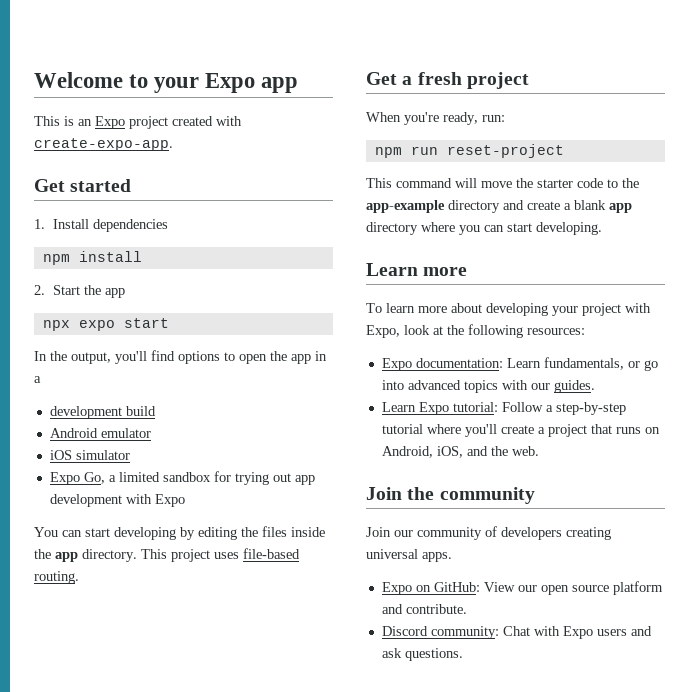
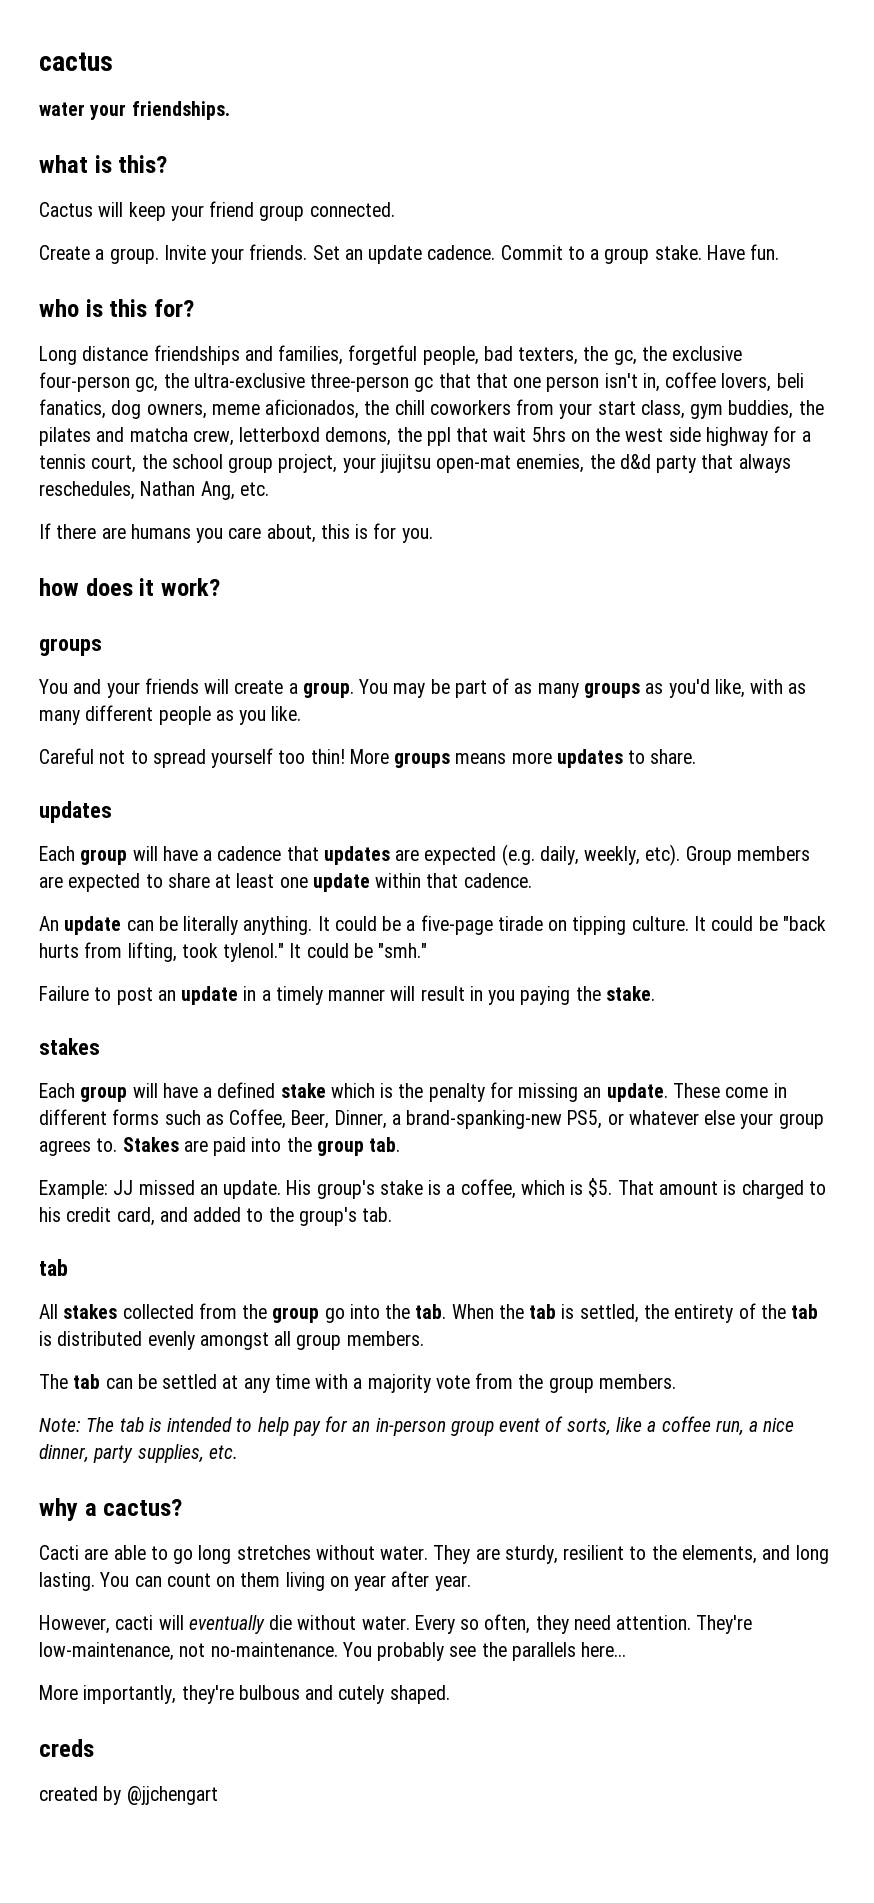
[34,72,299,93] [34,116,242,129] [34,138,173,151] [34,179,132,192] [34,219,169,232] [42,251,142,265] [34,285,126,298] [42,318,169,331] [34,350,327,364] [34,376,41,383] [49,406,156,419] [49,428,151,438] [49,450,130,460] [49,471,315,485] [49,494,185,507] [34,526,325,540] [34,548,300,562] [34,571,79,584] [366,72,529,89] [366,112,505,125] [374,144,564,158] [366,178,639,188] [366,200,632,213] [366,222,602,235] [366,263,468,276] [366,303,651,316] [366,324,585,338] [381,357,658,371] [381,380,595,393] [381,402,626,415] [381,424,660,437] [381,446,539,458] [366,487,535,504] [366,526,611,540] [366,549,452,562] [381,581,663,595] [381,604,467,614] [381,626,652,639] [381,648,463,661] Welcome to your Expo app // This is an Expo project created with create-expo-app. // Get started // 1. Install dependencies // npm install // 2. Start the app // npx expo start // In the output, you'll find options to open the app in a // development build // Android emulator // iOS simulator // Expo Go, a limited sandbox for trying out app development with Expo // You can start developing by editing the files inside the app directory. This project uses file-based routing. // Get a fresh project // When you're ready, run: // npm run reset-project // This command will move the starter code to the app-example directory and create a blank app directory where you can start developing. // Learn more // To learn more about developing your project with Expo, look at the following resources: // Expo documentation: Learn fundamentals, or go into advanced topics with our guides. // Learn Expo tutorial: Follow a step-by-step tutorial where you'll create a project that runs on Android, iOS, and the web. // Join the community // Join our community of developers creating universal apps. // Expo on GitHub: View our open source platform and contribute. // Discord community: Chat with Expo users and ask questions. -> [39,52,113,71] [39,101,230,120] [39,155,168,173] [39,201,395,221] [39,244,780,264] [39,299,194,317] [39,345,743,365] [39,372,804,392] [39,399,824,419] [39,426,811,446] [39,454,791,473] [39,481,269,500] [39,523,433,543] [39,578,220,596] [39,638,102,656] [39,678,807,698] [39,705,302,725] [39,748,697,768] [39,801,112,823] [39,844,810,866] [39,873,532,892] [39,915,826,935] [39,942,428,962] [39,986,655,1005] [39,1038,100,1055] [39,1082,787,1102] [39,1109,824,1129] [39,1137,401,1156] [39,1178,826,1199] [39,1207,393,1226] [39,1259,68,1276] [39,1303,819,1323] [39,1331,424,1350] [39,1373,676,1393] [39,1416,795,1436] [39,1444,238,1463] [39,1498,183,1521] [39,1545,829,1564] [39,1571,471,1591] [39,1614,753,1634] [39,1642,627,1661] [39,1685,450,1704] [39,1739,94,1757] [39,1786,218,1805] cactus // water your friendships. // what is this? // Cactus will keep your friend group connected. // Create a group. Invite your friends. Set an update cadence. Commit to a group stake. Have fun. // who is this for? // Long distance friendships and families, forgetful people, bad texters, the gc, the exclusive four-person gc, the ultra-exclusive three-person gc that that one person isn't in, coffee lovers, beli fanatics, dog owners, meme aficionados, the chill coworkers from your start class, gym buddies, the pilates and matcha crew, letterboxd demons, the ppl that wait 5hrs on the west side highway for a tennis court, the school group project, your jiujitsu open-mat enemies, the d&d party that always reschedules, Nathan Ang, etc. // If there are humans you care about, this is for you. // how does it work? // groups // You and your friends will create a group. You may be part of as many groups as you'd like, with as many different people as you like. // Careful not to spread yourself too thin! More groups means more updates to share. // updates // Each group will have a cadence that updates are expected (e.g. daily, weekly, etc). Group members are expected to share at least one update within that cadence. // An update can be literally anything. It could be a five-page tirade on tipping culture. It could be "back hurts from lifting, took tylenol." It could be "smh." // Failure to post an update in a timely manner will result in you paying the stake. // stakes // Each group will have a defined stake which is the penalty for missing an update. These come in different forms such as Coffee, Beer, Dinner, a brand-spanking-new PS5, or whatever else your group agrees to. Stakes are paid into the group tab. // Example: JJ missed an update. His group's stake is a coffee, which is $5. That amount is charged to his credit card, and added to the group's tab. // tab // All stakes collected from the group go into the tab. When the tab is settled, the entirety of the tab is distributed evenly amongst all group members. // The tab can be settled at any time with a majority vote from the group members. // Note: The tab is intended to help pay for an in-person group event of sorts, like a coffee run, a nice dinner, party supplies, etc. // why a cactus? // Cacti are able to go long stretches without water. They are sturdy, resilient to the elements, and long lasting. You can count on them living on year after year. // However, cacti will eventually die without water. Every so often, they need attention. They're low-maintenance, not no-maintenance. You probably see the parallels here... // More importantly, they're bulbous and cutely shaped. // creds // created by @jjchengart

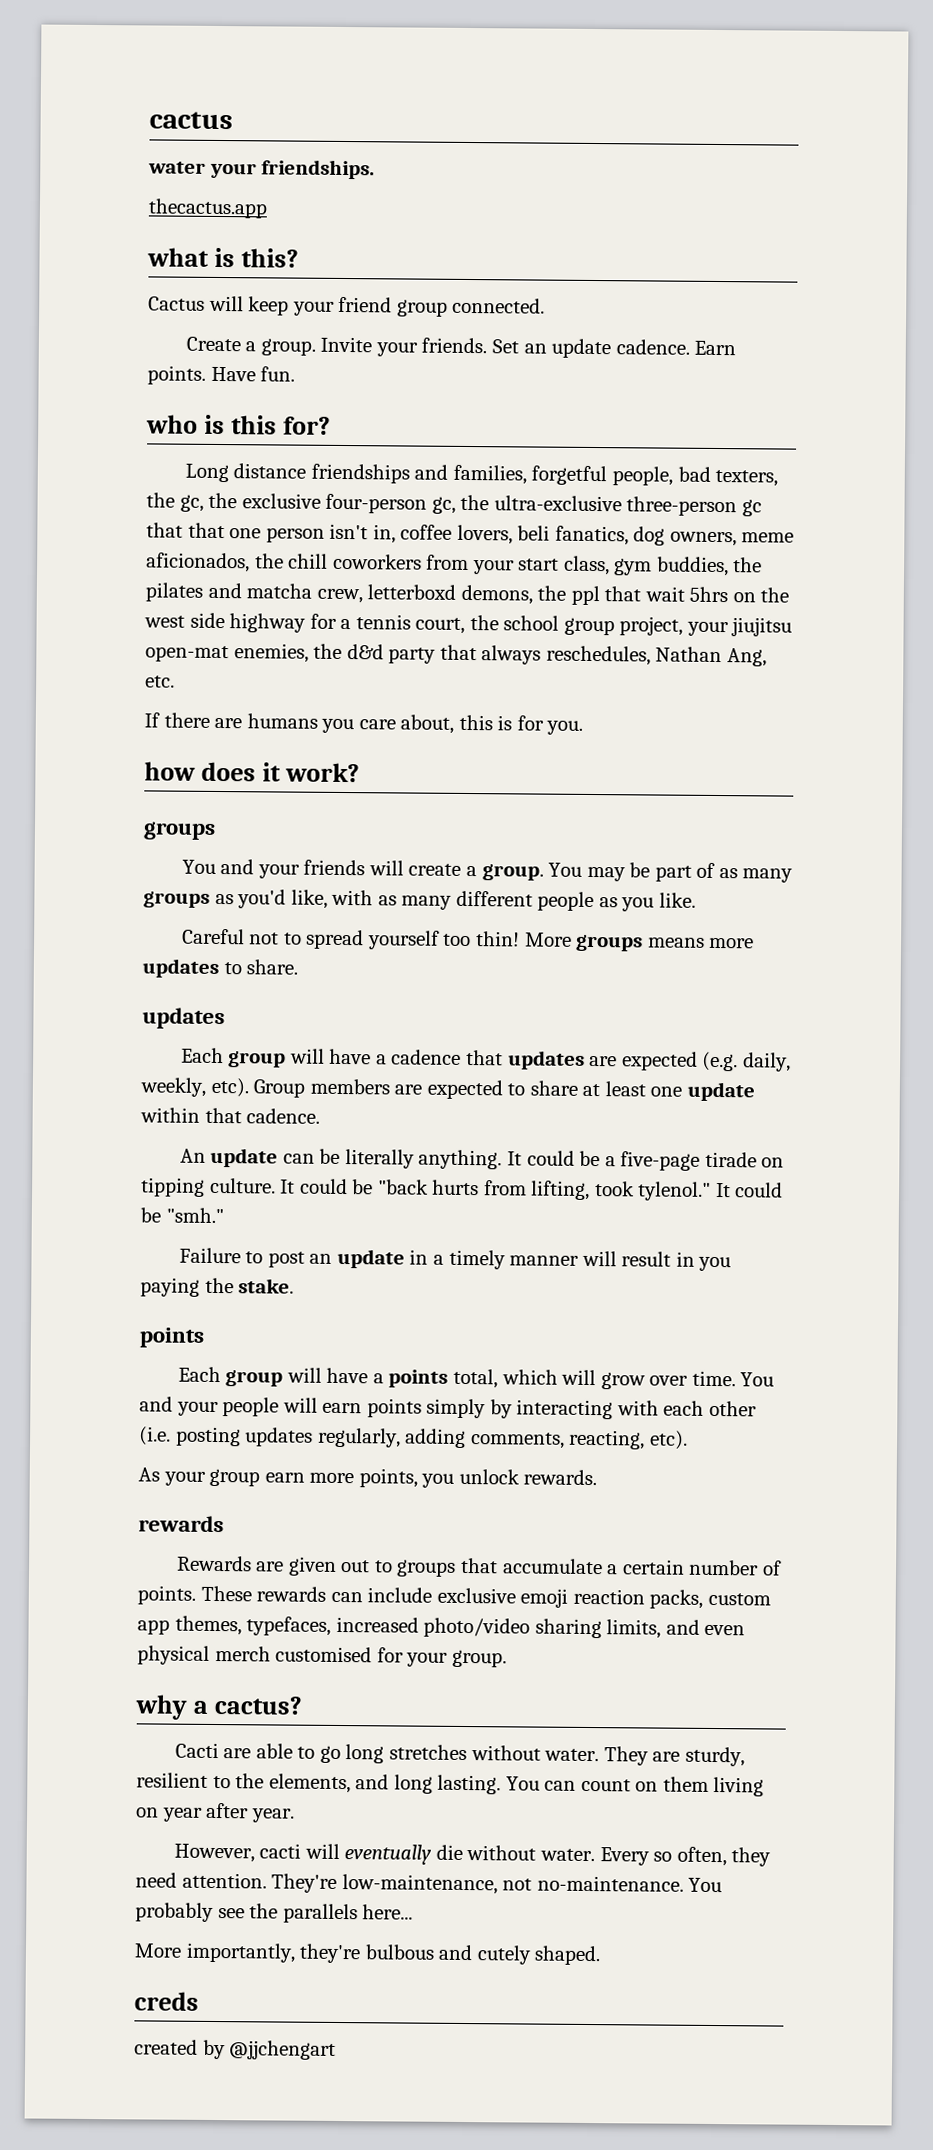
(230, 110) none -> [148,198,268,219] // thecactus.app
[500,245,702,264] Commit to a group stake. -> [694,340,737,356] [147,365,206,385] Earn points.
[39,1038,100,1055] [39,1082,787,1102] [39,1109,824,1129] [39,1137,401,1156] [39,1178,826,1199] [39,1207,393,1226] [39,1259,68,1276] [39,1303,819,1323] [39,1331,424,1350] [39,1373,676,1393] [39,1416,795,1436] [39,1444,238,1463] stakes // Each group will have a defined stake which is the penalty for missing an update. These come in different forms such as Coffee, Beer, Dinner, a brand-spanking-new PS5, or whatever else your group agrees to. Stakes are paid into the group tab. // Example: JJ missed an update. His group's stake is a coffee, which is $5. That amount is charged to his credit card, and added to the group's tab. // tab // All stakes collected from the group go into the tab. When the tab is settled, the entirety of the tab is distributed evenly amongst all group members. // The tab can be settled at any time with a majority vote from the group members. // Note: The tab is intended to help pay for an in-person group event of sorts, like a coffee run, a nice dinner, party supplies, etc. -> [139,1327,204,1348] [177,1366,775,1390] [139,1396,757,1420] [139,1426,688,1450] [138,1467,598,1488] [138,1515,224,1533] [176,1555,782,1577] [137,1585,771,1609] [137,1615,746,1639] [137,1645,507,1668] points // Each group will have a points total, which will grow over time. You and your people will earn points simply by interacting with each other (i.e. posting updates regularly, adding comments, reacting, etc). // As your group earn more points, you unlock rewards. // rewards // Rewards are given out to groups that accumulate a certain number of points. These rewards can include exclusive emoji reaction packs, custom app themes, typefaces, increased photo/video sharing limits, and even physical merch customised for your group.

